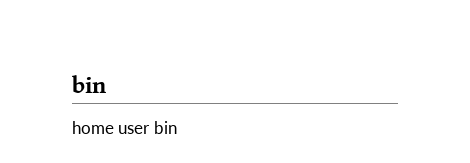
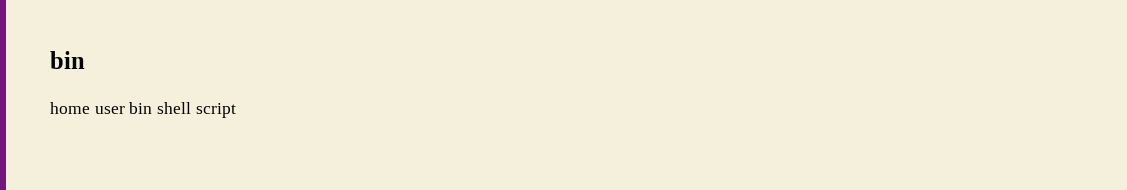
(177, 127) none -> [157,102,236,118] shell script

